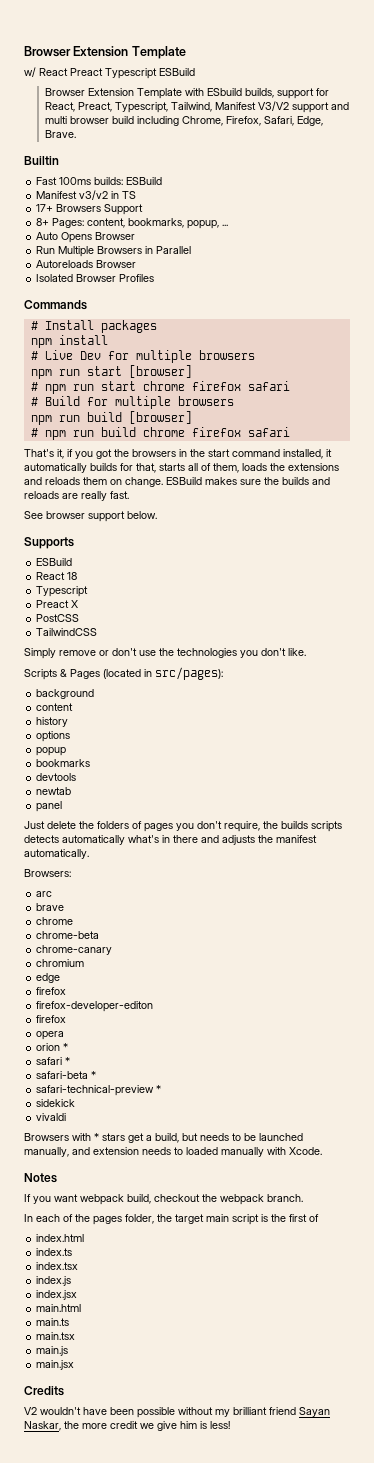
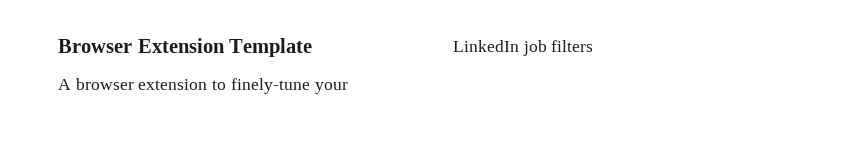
[24,67,195,79] [44,88,329,99] [44,101,349,113] [44,116,323,126] [44,130,76,138] [24,156,59,165] [36,177,163,185] [36,190,137,200] [36,204,144,215] [36,218,229,229] [36,232,136,243] [36,246,192,257] [36,260,137,268] [36,274,155,282] [24,300,87,310] [30,320,157,333] [30,335,108,348] [30,350,255,363] [30,365,192,379] [30,381,290,394] [30,396,234,409] [30,411,192,425] [30,427,290,440] [24,449,332,459] [24,463,339,473] [24,477,330,487] [24,491,129,501] [24,511,157,522] [24,537,74,549] [36,558,73,566] [36,572,78,580] [36,586,89,597] [36,600,79,608] [36,614,80,622] [36,628,98,636] [24,648,306,659] [24,667,223,680] [36,689,95,699] [36,703,74,711] [36,717,69,727] [36,731,71,742] [36,747,67,756] [36,759,91,767] [36,773,77,781] [36,787,72,795] [36,801,63,812] [24,821,342,832] [24,835,317,845] [24,849,89,859] [24,869,71,877] [36,891,53,897] [36,903,65,911] [36,917,74,925] [36,931,100,939] [36,945,113,955] [36,959,85,967] [36,973,61,983] [36,987,67,995] [36,1001,154,1012] [36,1015,67,1023] [36,1031,65,1040] [36,1043,69,1051] [36,1057,71,1065] [36,1071,97,1079] [36,1085,162,1096] [36,1099,76,1107] [36,1113,67,1121] [24,1133,303,1143] [24,1147,322,1157] [24,1173,57,1183] [24,1194,303,1205] [24,1214,319,1225] [36,1234,85,1242] [36,1248,73,1256] [36,1262,79,1270] [36,1276,72,1286] [36,1290,78,1300] [36,1304,82,1312] [36,1318,70,1326] [36,1332,76,1340] [36,1346,69,1356] [36,1360,75,1370] [24,1386,64,1396] [24,1407,330,1418] [24,1421,230,1431] w/ React Preact Typescript ESBuild // Browser Extension Template with ESbuild builds, support for React, Preact, Typescript, Tailwind, Manifest V3/V2 support and multi browser build including Chrome, Firefox, Safari, Edge, Brave. // Builtin // Fast 100ms builds: ESBuild // Manifest v3/v2 in TS // 17+ Browsers Support // 8+ Pages: content, bookmarks, popup, ... // Auto Opens Browser // Run Multiple Browsers in Parallel // Autoreloads Browser // Isolated Browser Profiles // Commands // # Install packages // npm install // # Live Dev for multiple browsers // npm run start [browser] // # npm run start chrome firefox safari // # Build for multiple browsers // npm run build [browser] // # npm run build chrome firefox safari // That's it, if you got the browsers in the start command installed, it automatically builds for that, starts all of them, loads the extensions and reloads them on change. ESBuild makes sure the builds and reloads are really fast. // See browser support below. // Supports // ESBuild // React 18 // Typescript // Preact X // PostCSS // TailwindCSS // Simply remove or don't use the technologies you don't like. // Scripts & Pages (located in src/pages): // background // content // history // options // popup // bookmarks // devtools // newtab // panel // Just delete the folders of pages you don't require, the builds scripts detects automatically what's in there and adjusts the manifest automatically. // Browsers: // arc // brave // chrome // chrome-beta // chrome-canary // chromium // edge // firefox // firefox-developer-editon // firefox // opera // orion * // safari * // safari-beta * // safari-technical-preview * // sidekick // vivaldi // Browsers with * stars get a build, but needs to be launched manually, and extension needs to loaded manually with Xcode. // Notes // If you want webpack build, checkout the webpack branch. // In each of the pages folder, the target main script is the first of // index.html // index.ts // index.tsx // index.js // index.jsx // main.html // main.ts // main.tsx // main.js // main.jsx // Credits // V2 wouldn't have been possible without my brilliant friend Sayan Naskar, the more credit we give him is less! -> [58,78,348,94] [453,40,594,56] A browser extension to finely-tune your LinkedIn job filters

